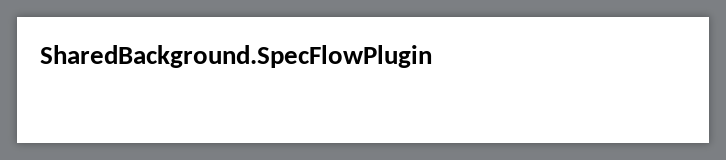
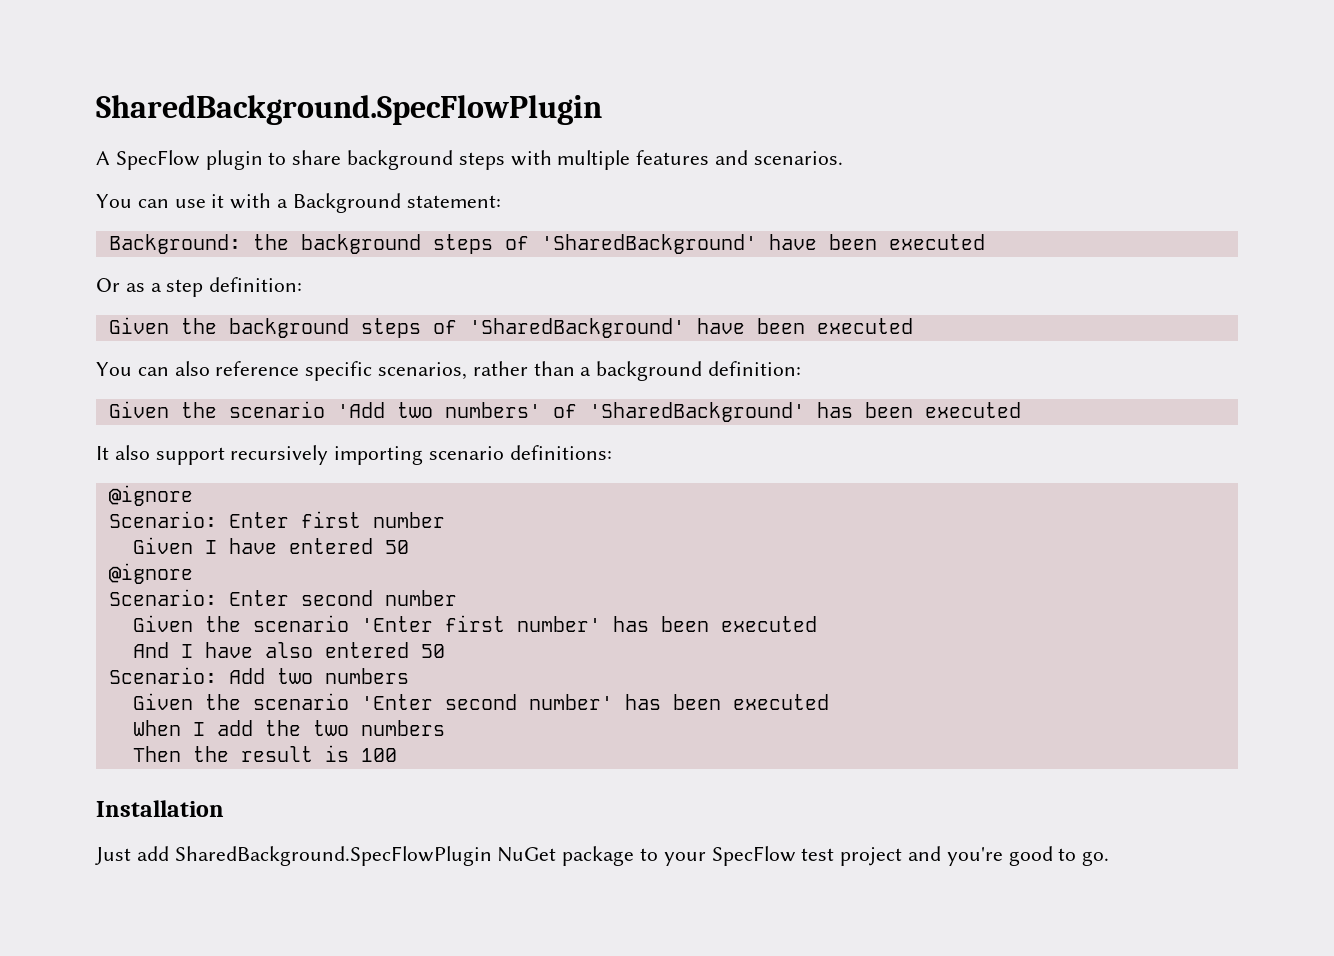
[40,45,432,68] SharedBackground.SpecFlowPlugin -> [96,95,602,125] [96,150,843,170] [96,193,501,213] [108,234,985,254] [96,277,303,297] [108,317,913,338] [96,361,802,381] [108,401,1021,422] [96,445,612,465] [108,485,193,506] [108,511,445,528] [132,537,409,554] [108,563,193,584] [108,589,457,606] [132,615,817,632] [132,642,445,658] [108,667,409,684] [132,693,829,710] [132,720,445,736] [132,745,397,762] [96,800,224,817] [95,846,1110,866] SharedBackground.SpecFlowPlugin // A SpecFlow plugin to share background steps with multiple features and scenarios. // You can use it with a Background statement: // Background: the background steps of 'SharedBackground' have been executed // Or as a step definition: // Given the background steps of 'SharedBackground' have been executed // You can also reference specific scenarios, rather than a background definition: // Given the scenario 'Add two numbers' of 'SharedBackground' has been executed // It also support recursively importing scenario definitions: // @ignore // Scenario: Enter first number // Given I have entered 50 // @ignore // Scenario: Enter second number // Given the scenario 'Enter first number' has been executed // And I have also entered 50 // Scenario: Add two numbers // Given the scenario 'Enter second number' has been executed // When I add the two numbers // Then the result is 100 // Installation // Just add SharedBackground.SpecFlowPlugin NuGet package to your SpecFlow test project and you're good to go.

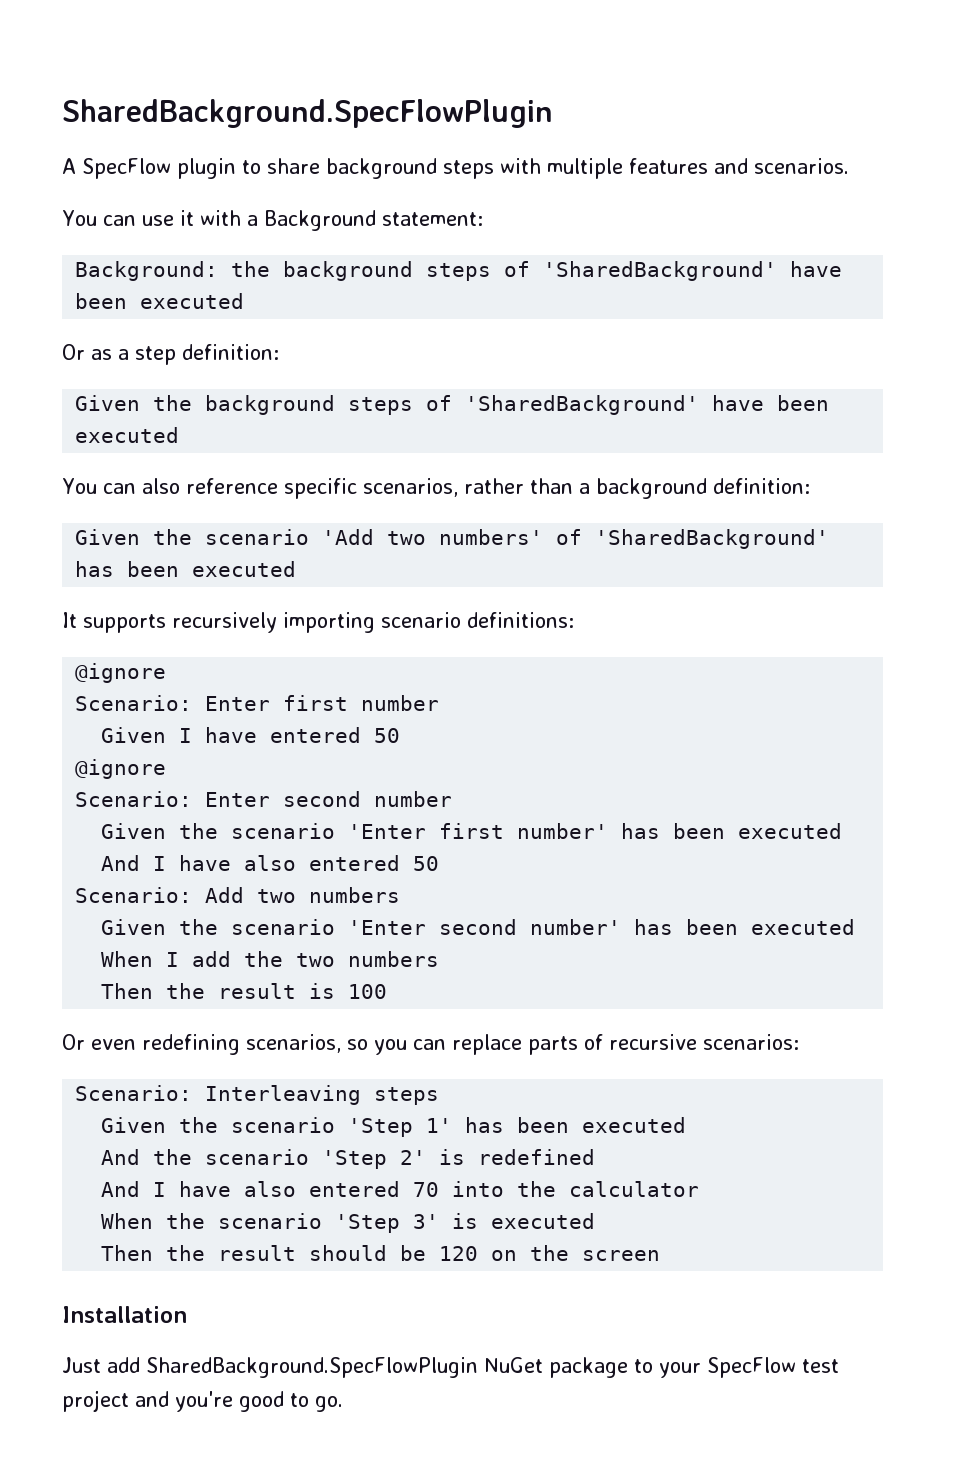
[114,445,225,465] also support -> [83,614,166,633] supports
(397, 755) none -> [62,1034,799,1055] [75,1085,440,1105] [101,1117,687,1137] [101,1149,596,1169] [101,1181,700,1197] [101,1213,596,1233] [101,1245,661,1261] // Or even redefining scenarios, so you can replace parts of recursive scenarios: // Scenario: Interleaving steps // Given the scenario 'Step 1' has been executed // And the scenario 'Step 2' is redefined // And I have also entered 70 into the calculator // When the scenario 'Step 3' is executed // Then the result should be 120 on the screen

